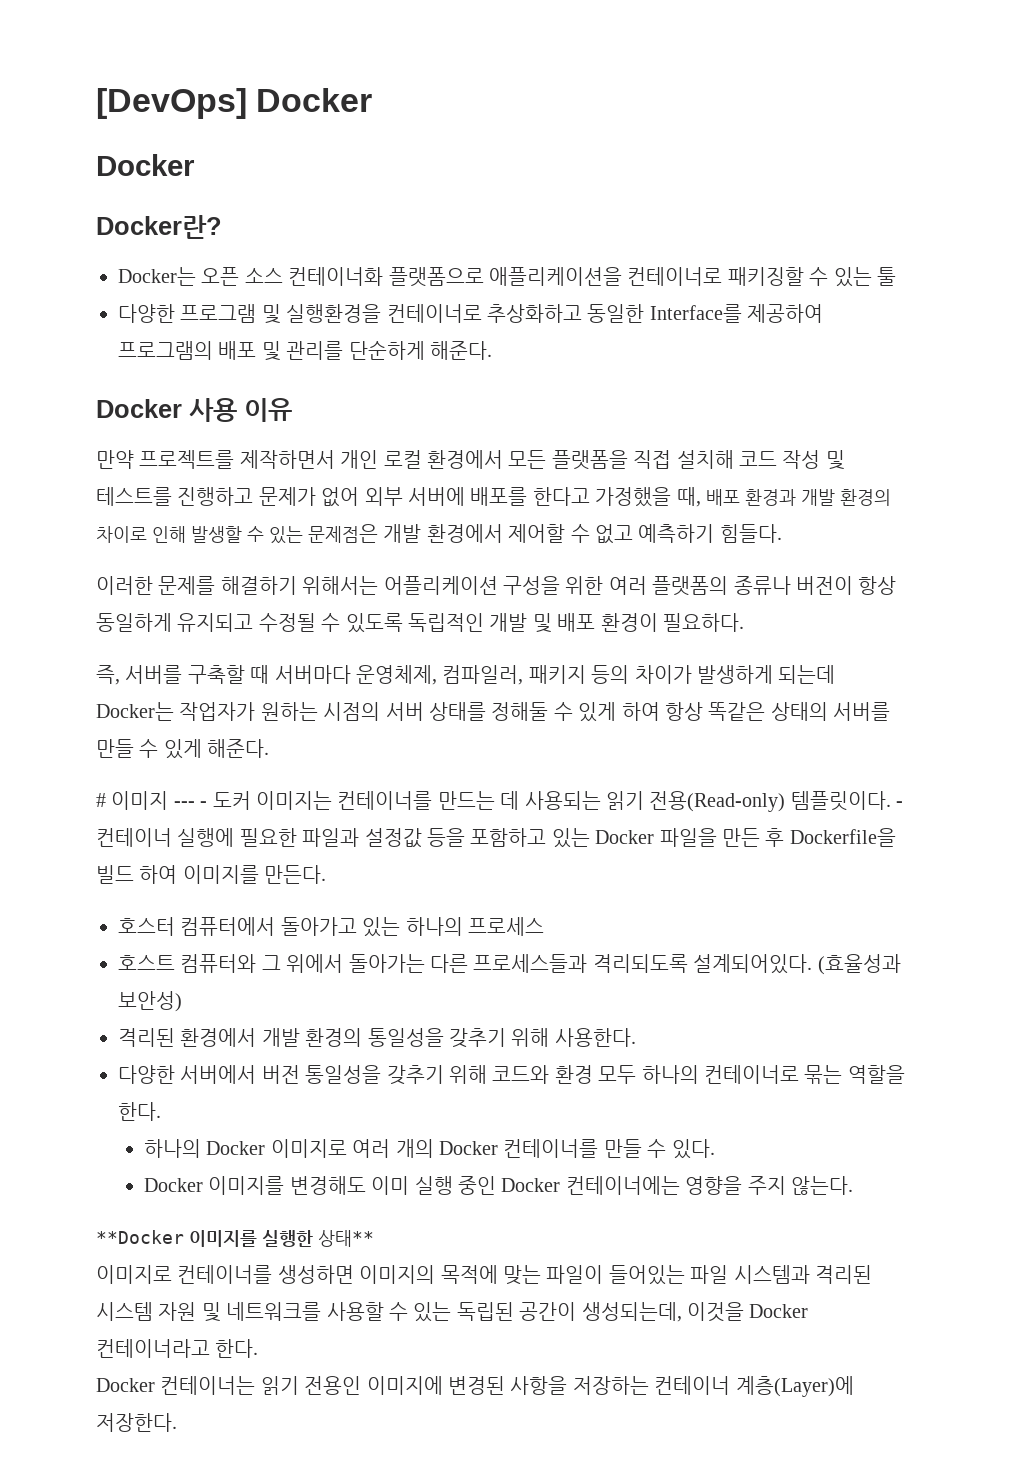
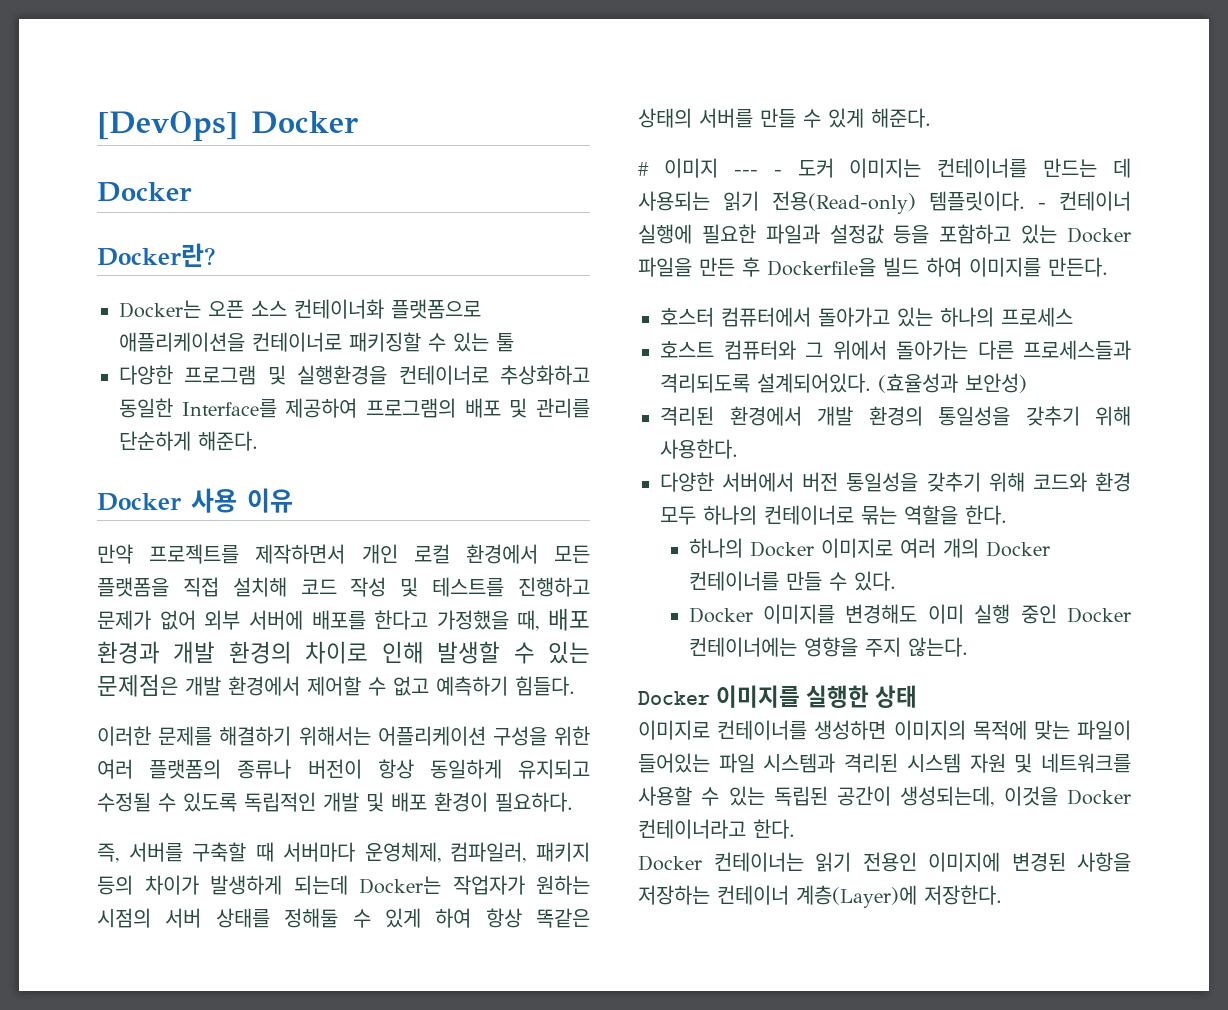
[96,1230,184,1244] **Docker -> [638,691,710,705] Docker
[318,1230,374,1247] 상태** -> [875,685,918,708] 상태

